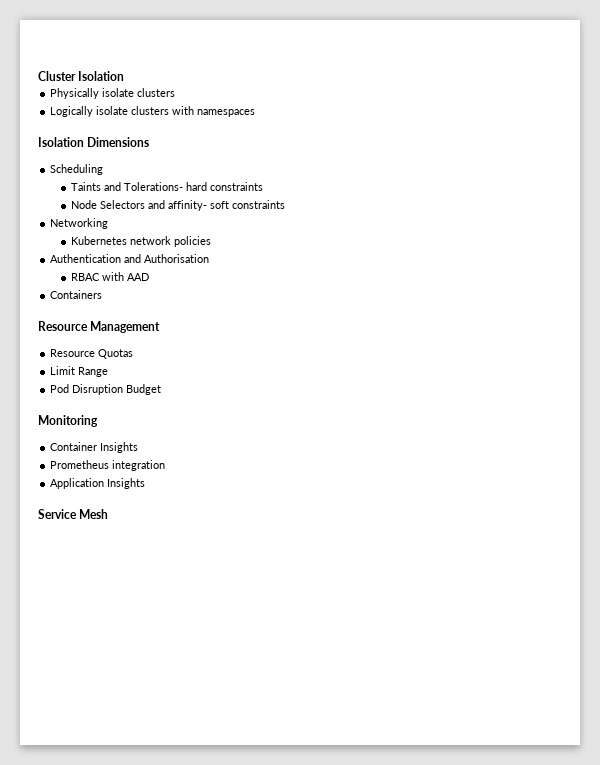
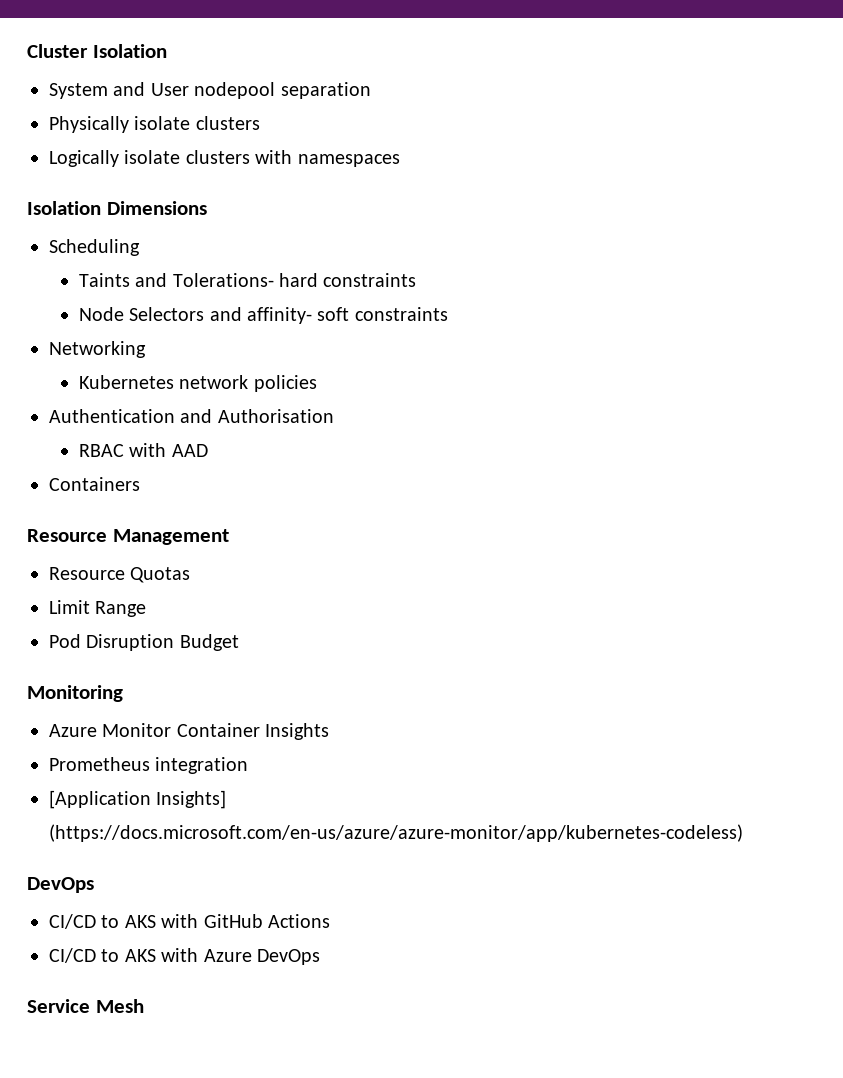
(125, 76) none -> [49,82,371,99] // System and User nodepool separation
(98, 421) none -> [49,723,172,737] Azure Monitor
[50,478,146,489] Application Insights -> [49,790,227,809] [49,824,743,842] [27,877,94,893] [49,914,330,929] [49,948,320,965] [Application Insights] (https://docs.microsoft.com/en-us/azure/azure-monitor/app/kubernetes-codeless) // DevOps // CI/CD to AKS with GitHub Actions // CI/CD to AKS with Azure DevOps

